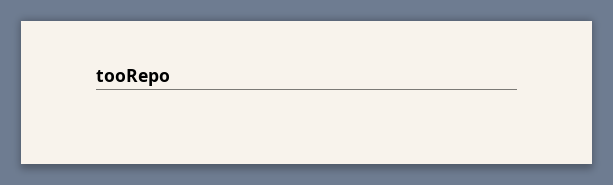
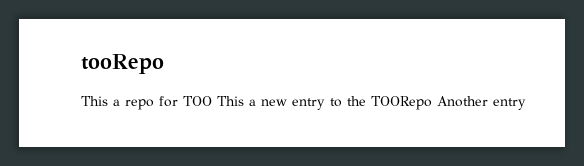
(170, 77) none -> [81,96,526,110] // This a repo for TOO This a new entry to the TOORepo Another entry

